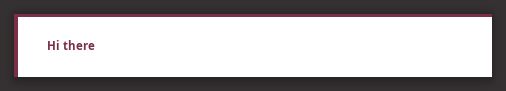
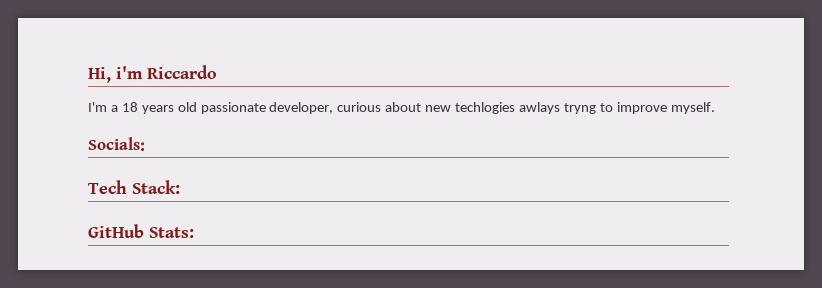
[47,40,96,50] Hi there -> [88,65,217,83] [88,102,715,114] [88,137,145,151] [88,180,180,194] [88,224,194,238] Hi, i'm Riccardo // I'm a 18 years old passionate developer, curious about new techlogies awlays tryng to improve myself. // Socials: // Tech Stack: // GitHub Stats:

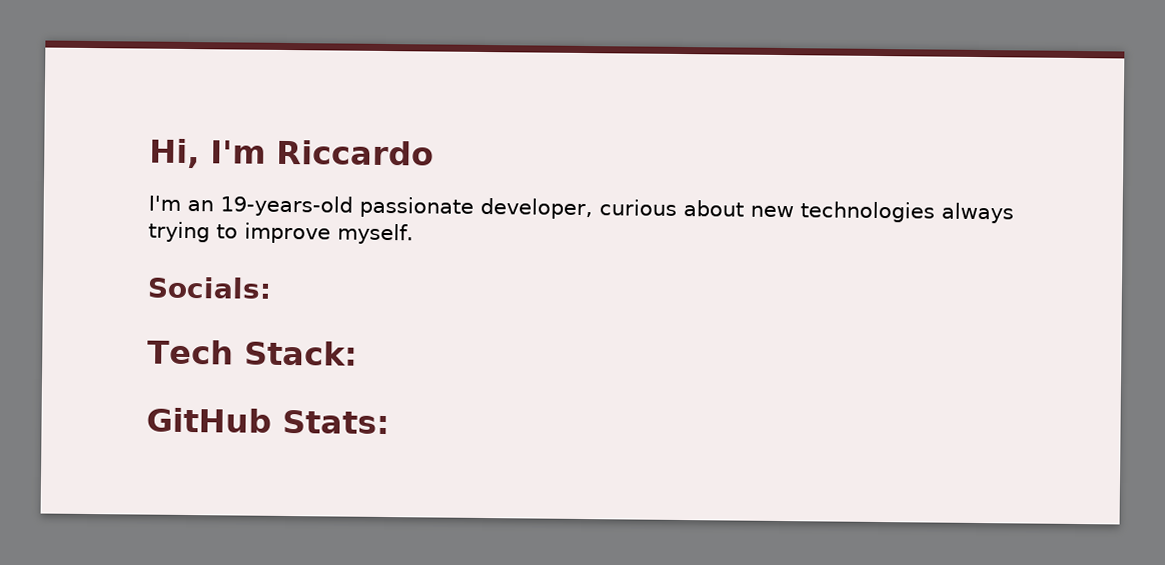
[116,66,143,79] i'm -> [210,140,266,164] I'm
[110,102,197,114] a 18 years old -> [187,195,353,217] an 19-years-old
[455,102,596,114] techlogies awlays tryng -> [800,201,1014,224] [148,221,210,243] technologies always trying

